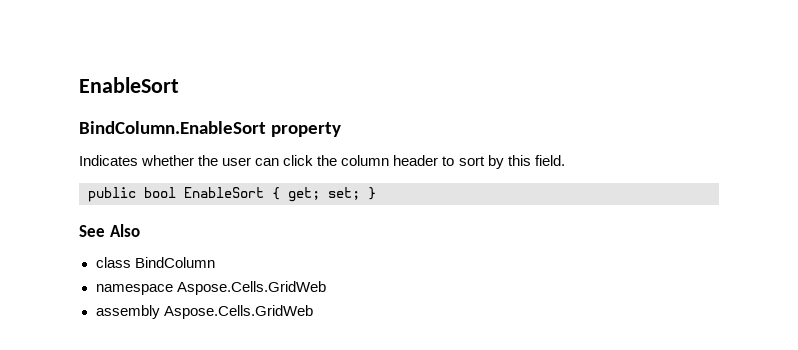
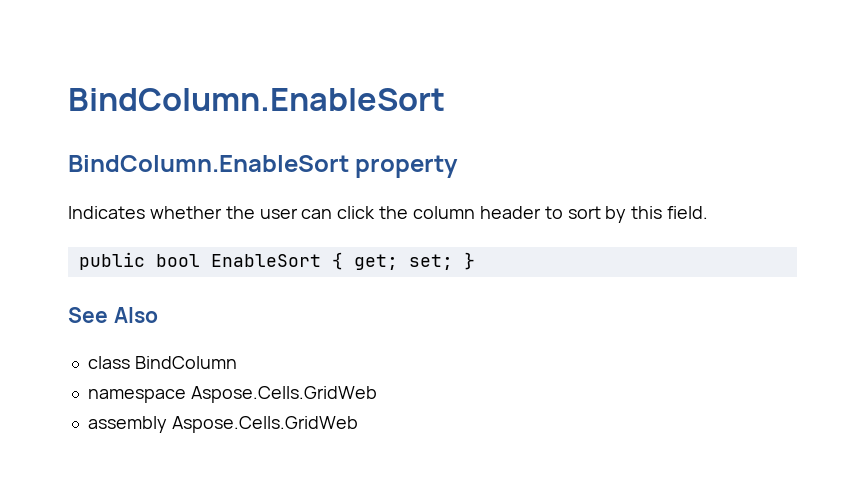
[79,77,179,93] EnableSort -> [68,88,445,111] BindColumn.EnableSort

